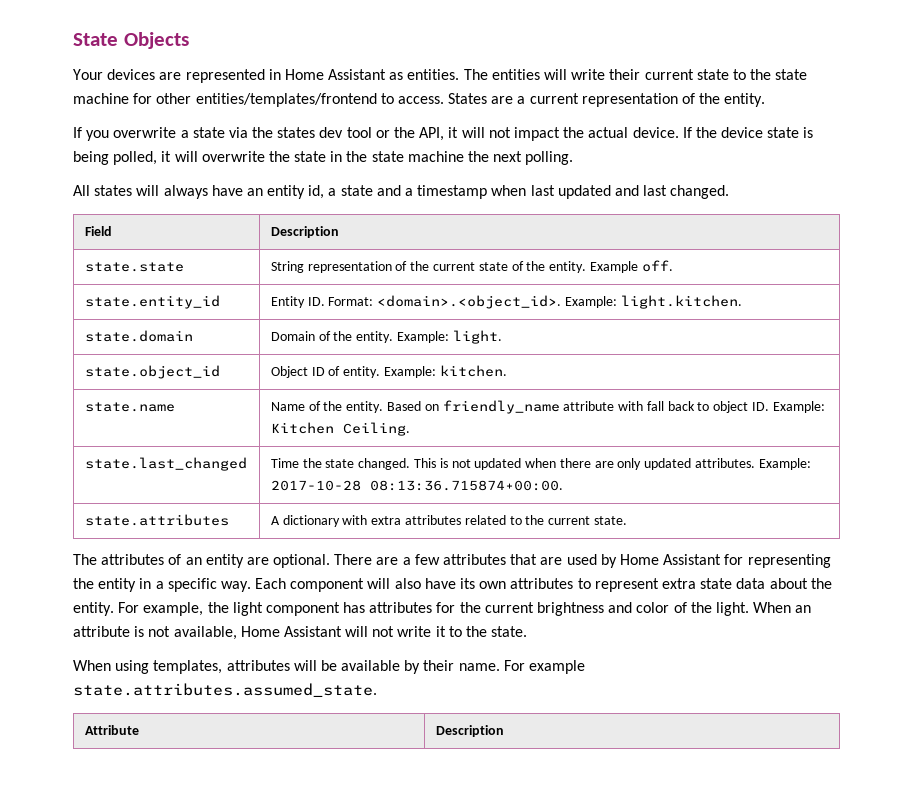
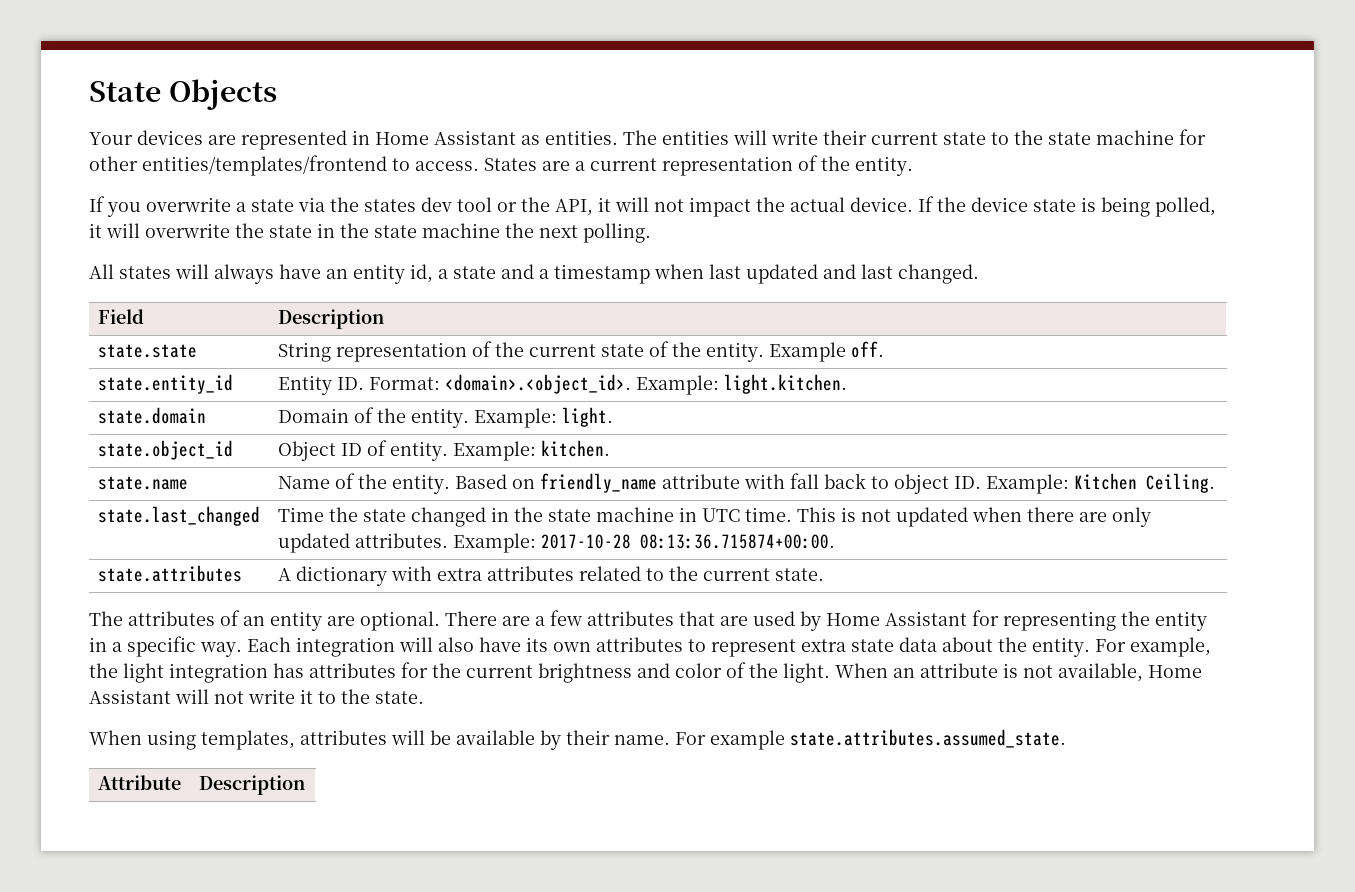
[358,458,411,470] changed. -> [410,507,792,527] changed in the state machine in UTC time.
[290,578,365,592] component -> [296,637,395,657] integration
[265,602,340,616] component -> [169,663,268,683] integration

